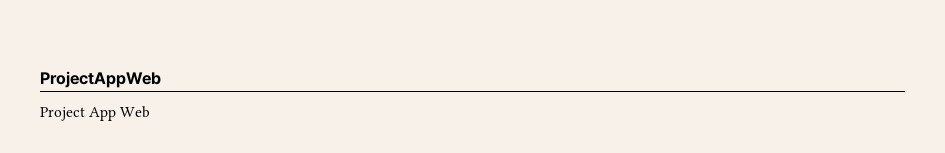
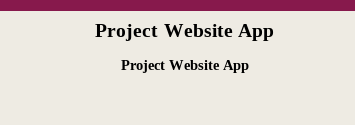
[40,71,161,88] [40,106,151,121] ProjectAppWeb // Project App Web -> [95,24,274,41] [120,60,249,73] Project Website App // Project Website App

